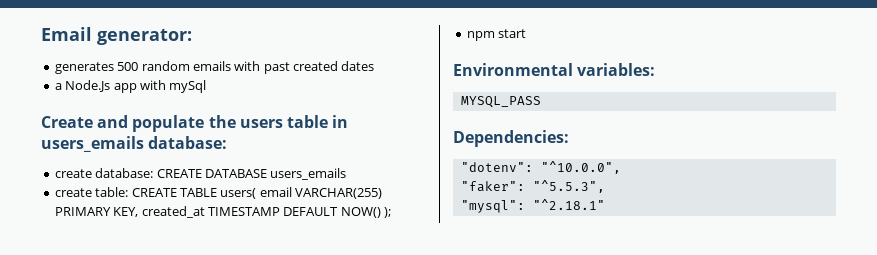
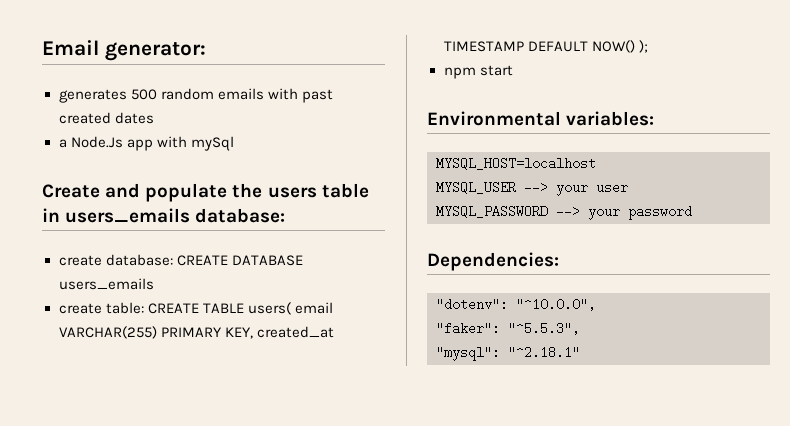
[460,96,541,108] MYSQL_PASS -> [436,157,596,170] [436,181,628,196] [436,205,692,220] MYSQL_HOST=localhost // MYSQL_USER --> your user // MYSQL_PASSWORD --> your password

